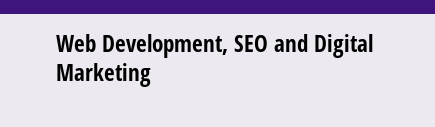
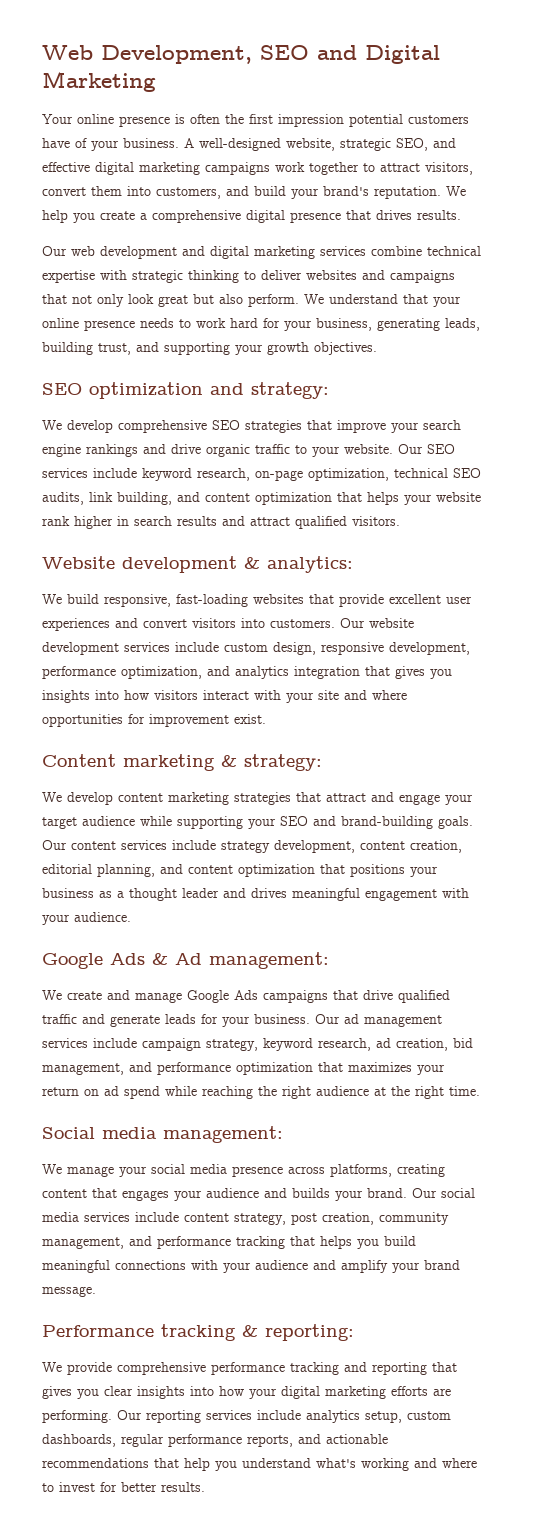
(151, 75) none -> [42,114,469,127] [42,138,456,151] [42,162,473,175] [42,186,466,199] [42,210,461,223] [42,246,481,259] [42,270,455,283] [42,294,461,307] [42,318,480,331] [42,342,377,355] [42,382,329,399] [42,420,461,433] [42,444,455,457] [42,468,481,481] [42,492,481,505] [42,516,400,529] [42,556,353,573] [42,594,472,607] [42,618,414,631] [42,642,470,655] [42,666,452,679] [42,690,407,703] [42,714,266,727] [42,754,322,771] [42,792,473,805] [42,816,473,829] [42,840,462,853] [42,864,438,877] [42,888,469,901] [42,912,131,925] [42,952,329,969] [42,990,450,1003] [42,1014,442,1027] [42,1038,473,1051] [42,1062,445,1075] [42,1086,480,1099] [42,1126,283,1143] [42,1164,445,1177] [42,1188,475,1201] [42,1212,449,1225] [42,1236,416,1249] [42,1260,460,1273] [42,1286,96,1297] [42,1324,354,1341] [42,1362,457,1375] [42,1386,451,1399] [42,1410,451,1423] [42,1434,388,1447] [42,1458,477,1471] [42,1482,205,1492] // Your online presence is often the first impression potential customers have of your business. A well-designed website, strategic SEO, and effective digital marketing campaigns work together to attract visitors, convert them into customers, and build your brand's reputation. We help you create a comprehensive digital presence that drives results. // Our web development and digital marketing services combine technical expertise with strategic thinking to deliver websites and campaigns that not only look great but also perform. We understand that your online presence needs to work hard for your business, generating leads, building trust, and supporting your growth objectives. // SEO optimization and strategy: // We develop comprehensive SEO strategies that improve your search engine rankings and drive organic traffic to your website. Our SEO services include keyword research, on-page optimization, technical SEO audits, link building, and content optimization that helps your website rank higher in search results and attract qualified visitors. // Website development & analytics: // We build responsive, fast-loading websites that provide excellent user experiences and convert visitors into customers. Our website development services include custom design, responsive development, performance optimization, and analytics integration that gives you insights into how visitors interact with your site and where opportunities for improvement exist. // Content marketing & strategy: // We develop content marketing strategies that attract and engage your target audience while supporting your SEO and brand-building goals. Our content services include strategy development, content creation, editorial planning, and content optimization that positions your business as a thought leader and drives meaningful engagement with your audience. // Google Ads & Ad management: // We create and manage Google Ads campaigns that drive qualified traffic and generate leads for your business. Our ad management services include campaign strategy, keyword research, ad creation, bid management, and performance optimization that maximizes your return on ad spend while reaching the right audience at the right time. // Social media management: // We manage your social media presence across platforms, creating content that engages your audience and builds your brand. Our social media services include content strategy, post creation, community management, and performance tracking that helps you build meaningful connections with your audience and amplify your brand message. // Performance tracking & reporting: // We provide comprehensive performance tracking and reporting that gives you clear insights into how your digital marketing efforts are performing. Our reporting services include analytics setup, custom dashboards, regular performance reports, and actionable recommendations that help you understand what's working and where to invest for better results.

